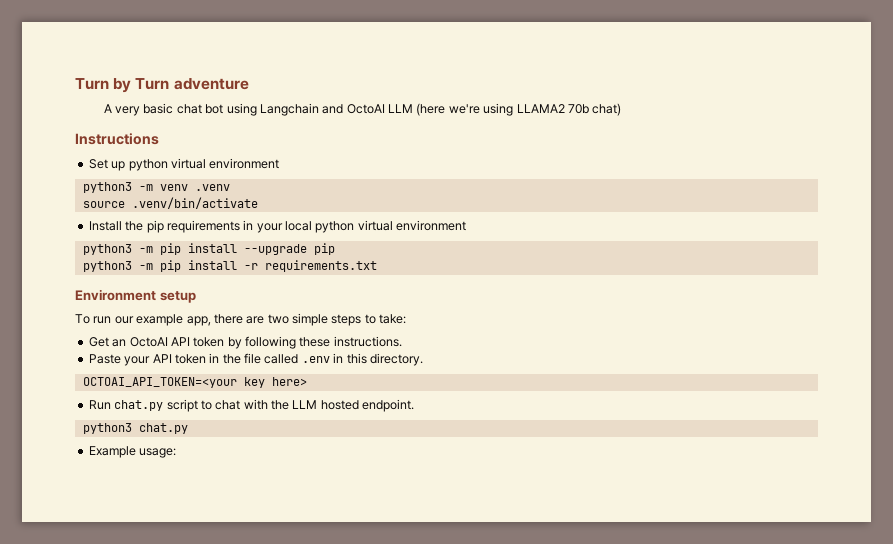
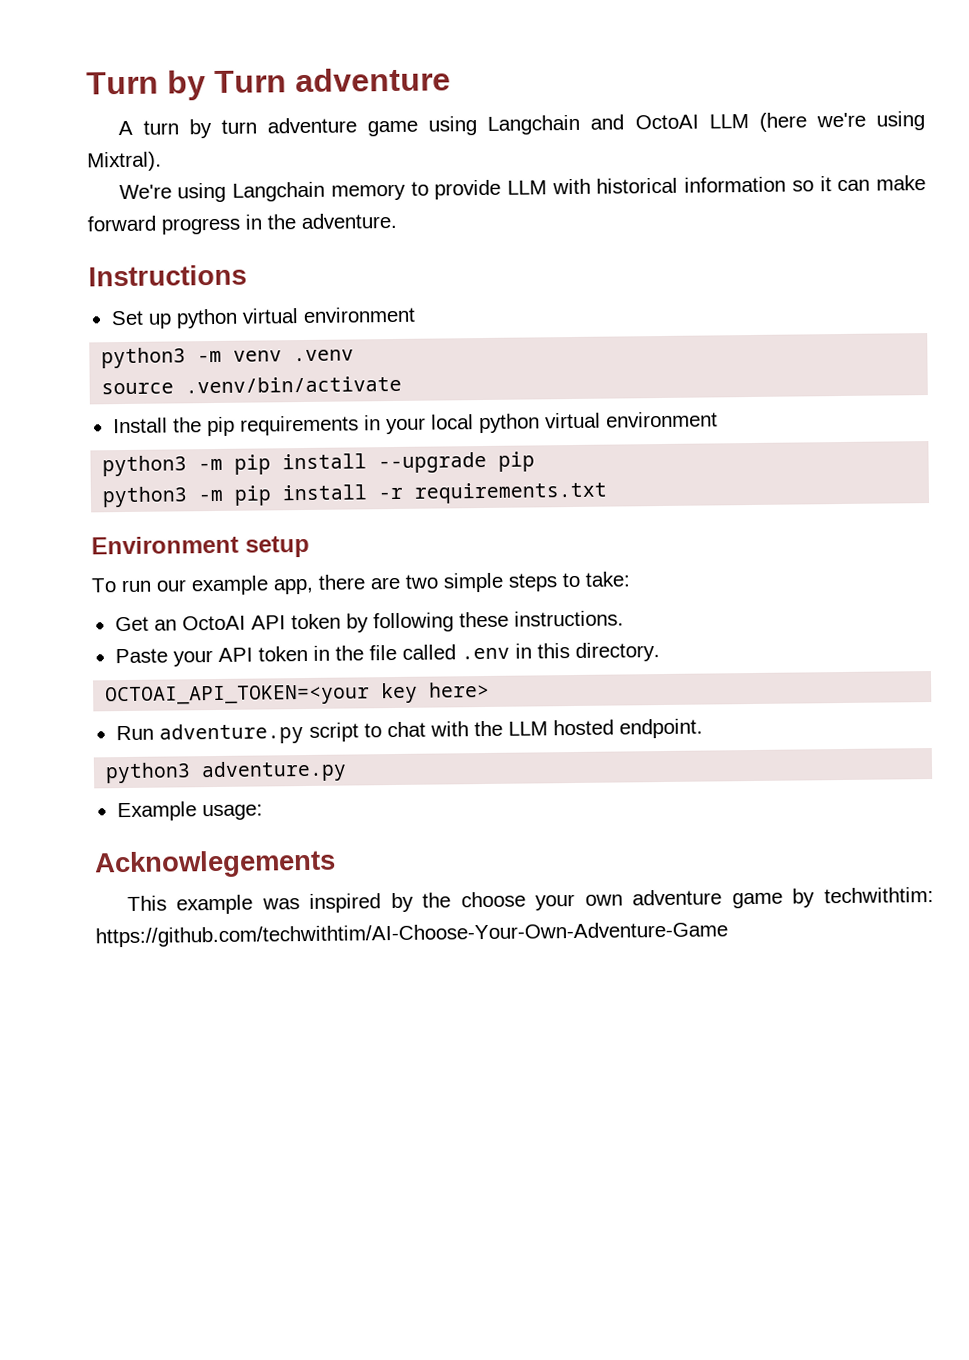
[115,103,224,116] very basic chat bot -> [142,117,419,139] turn by turn adventure game
[516,103,622,116] LLAMA2 70b chat) -> [87,151,162,172] [118,175,926,203] [87,212,397,235] Mixtral). // We're using Langchain memory to provide LLM with historical information so it can make forward progress in the adventure.
[114,400,164,411] chat.py -> [158,723,304,745] adventure.py
[138,423,188,434] chat.py -> [201,760,348,783] adventure.py
(177, 453) none -> [94,849,336,879] [126,886,934,915] [95,921,728,948] // Acknowlegements // This example was inspired by the choose your own adventure game by techwithtim: https://github.com/techwithtim/AI-Choose-Your-Own-Adventure-Game

